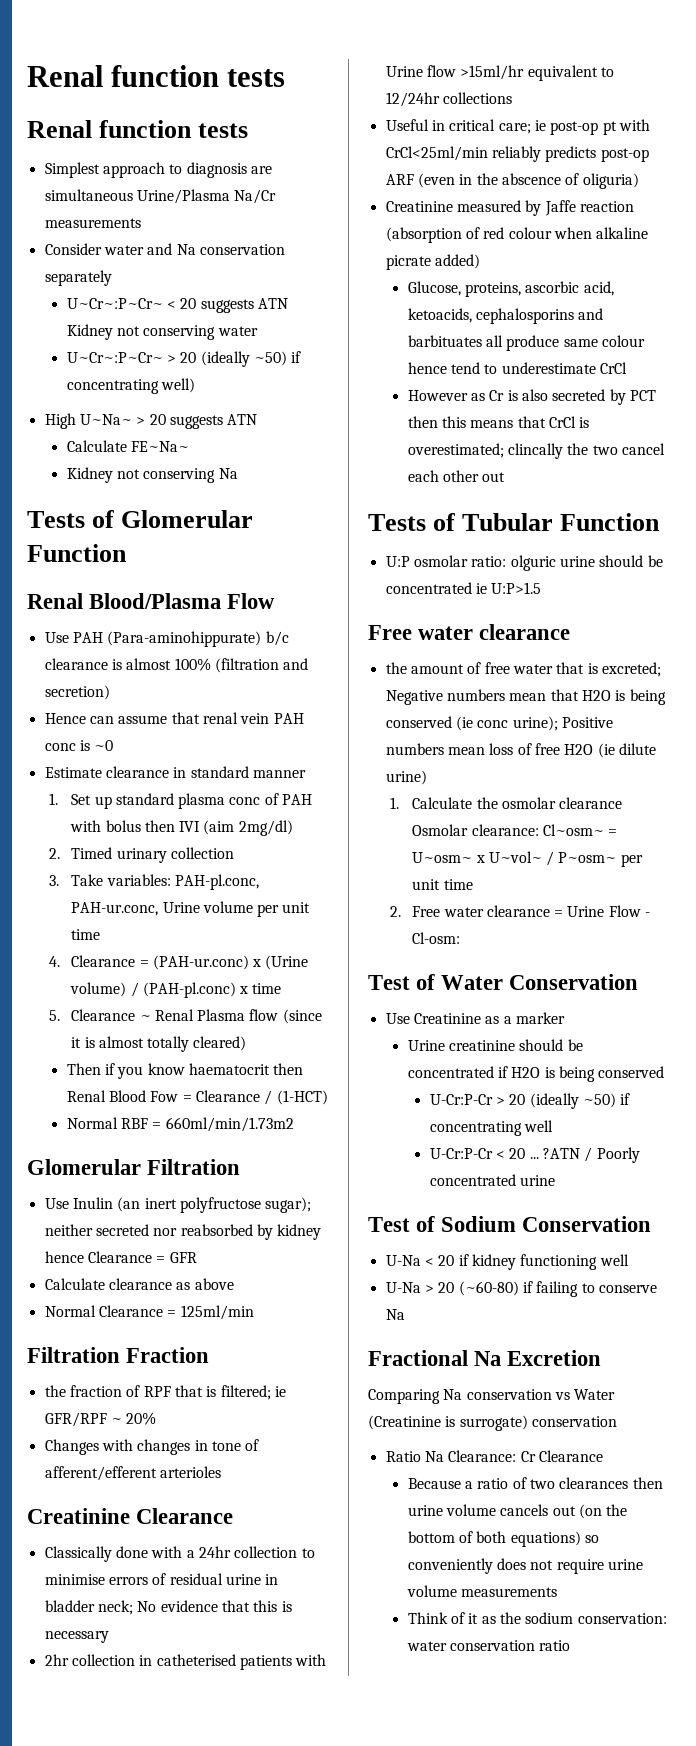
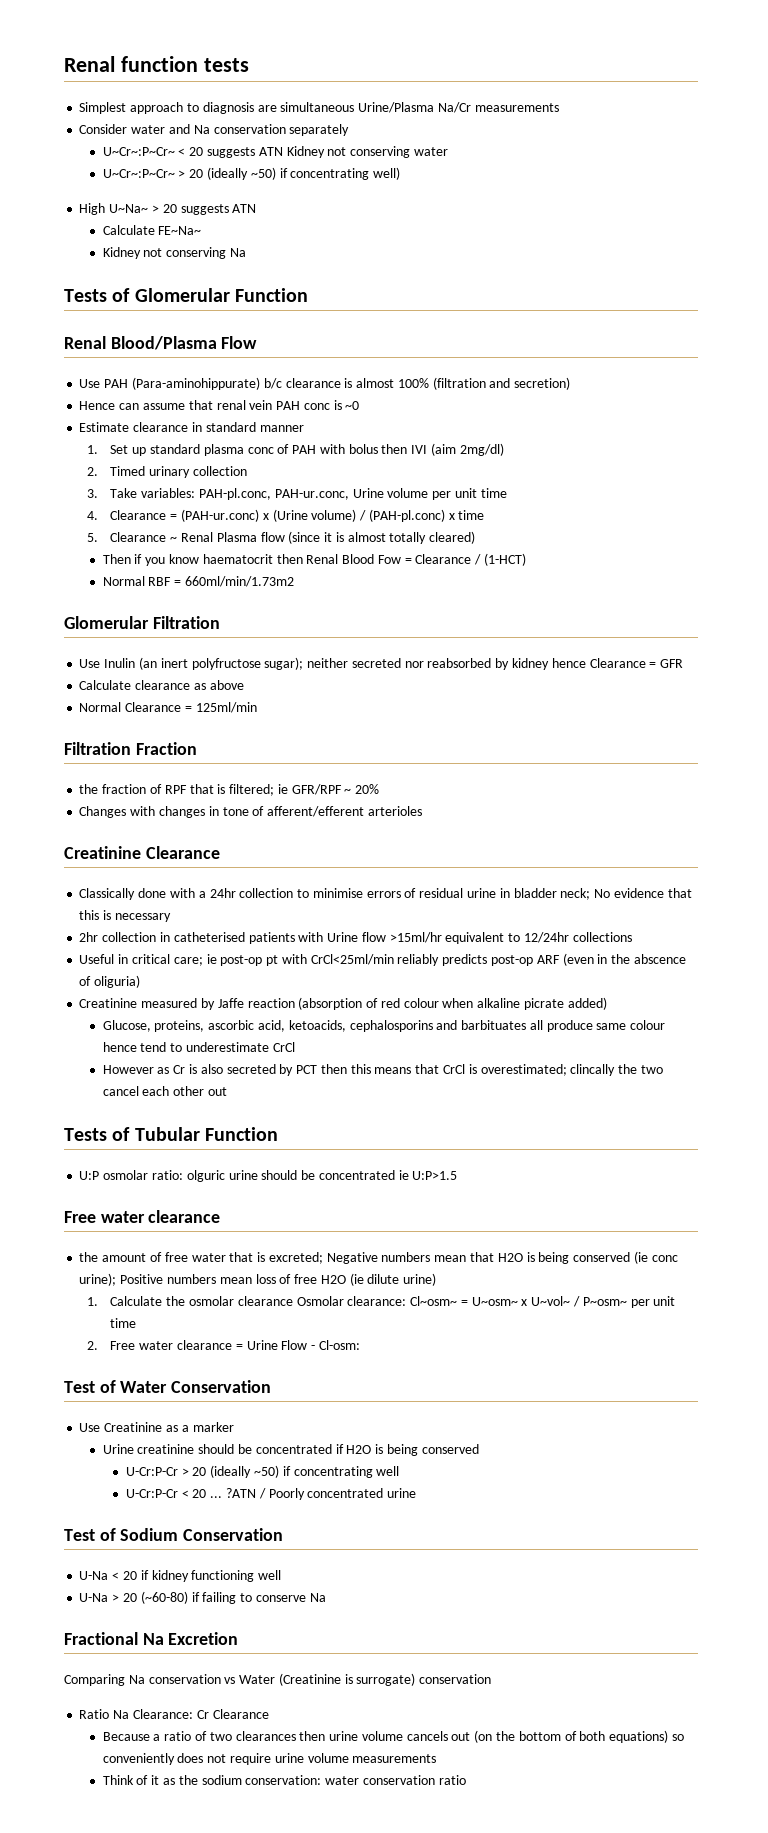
[27,65,286,87] [27,120,249,138] Renal function tests // Renal function tests -> [64,56,249,72] Renal function tests

